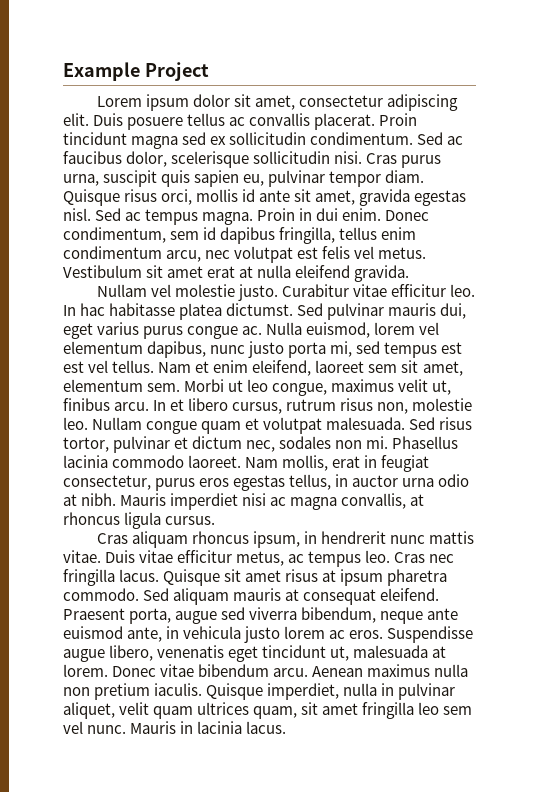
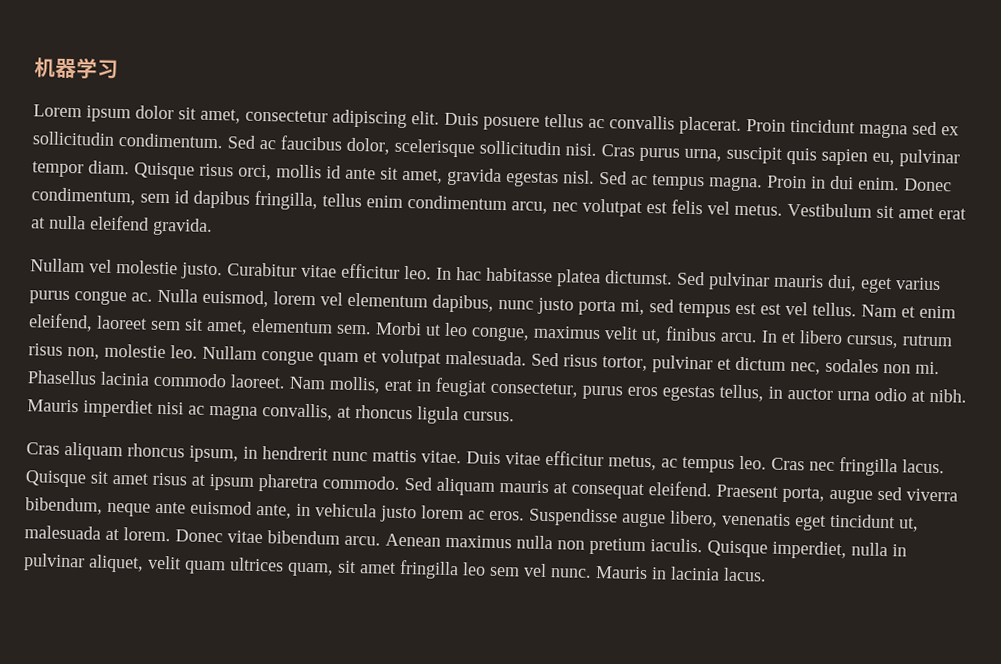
[63,62,209,81] Example Project -> [34,57,119,80] 机器学习

